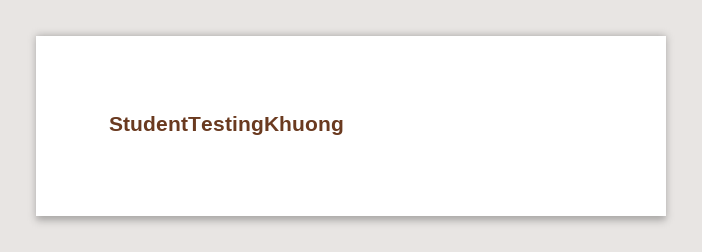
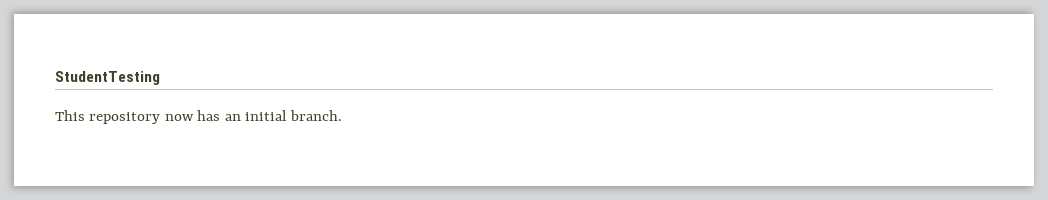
[109,116,344,135] StudentTestingKhuong -> [55,71,160,85] [55,110,342,124] StudentTesting // This repository now has an initial branch.

